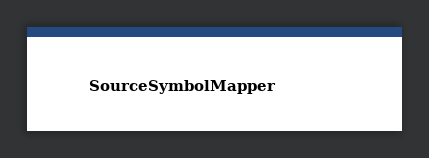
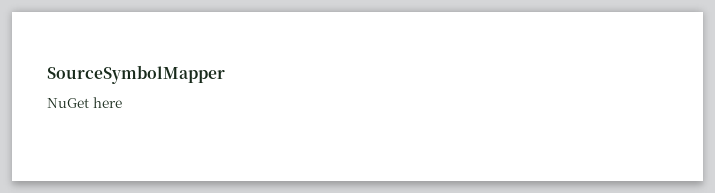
(276, 87) none -> [47,97,122,108] // NuGet here

